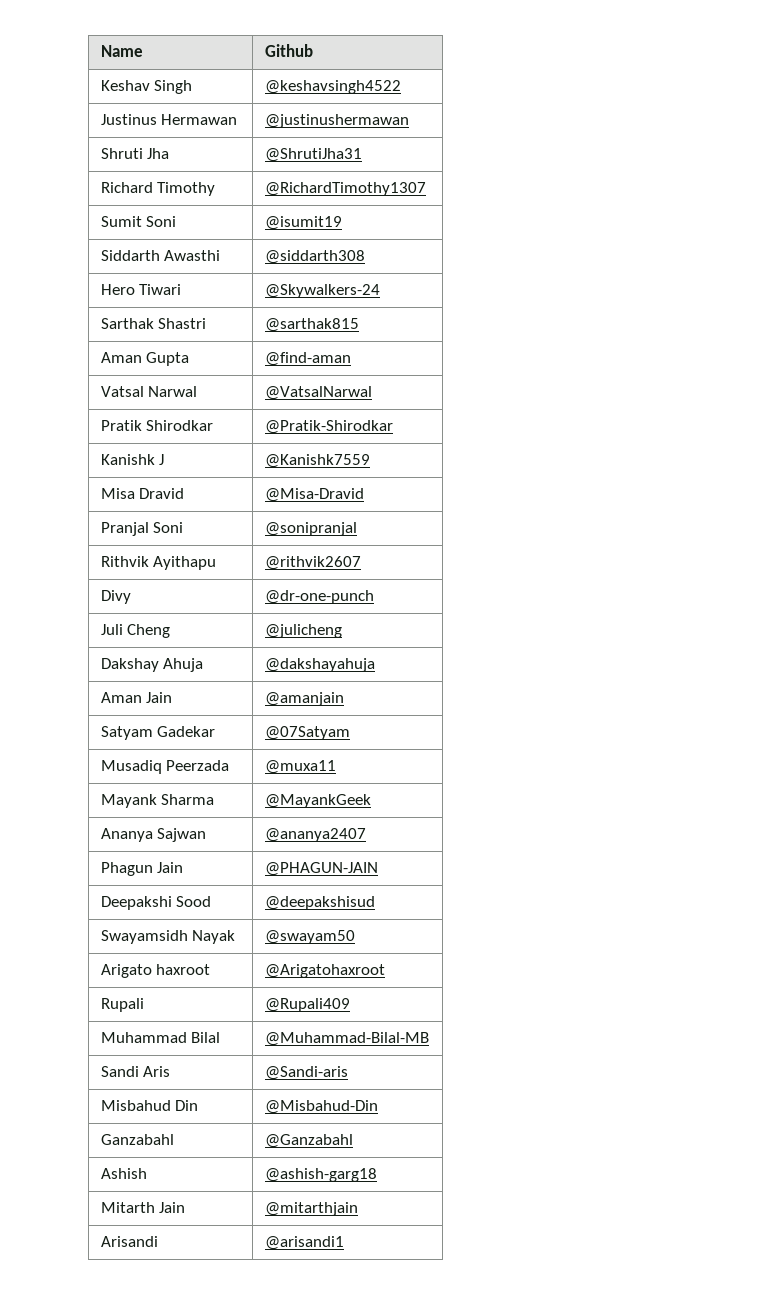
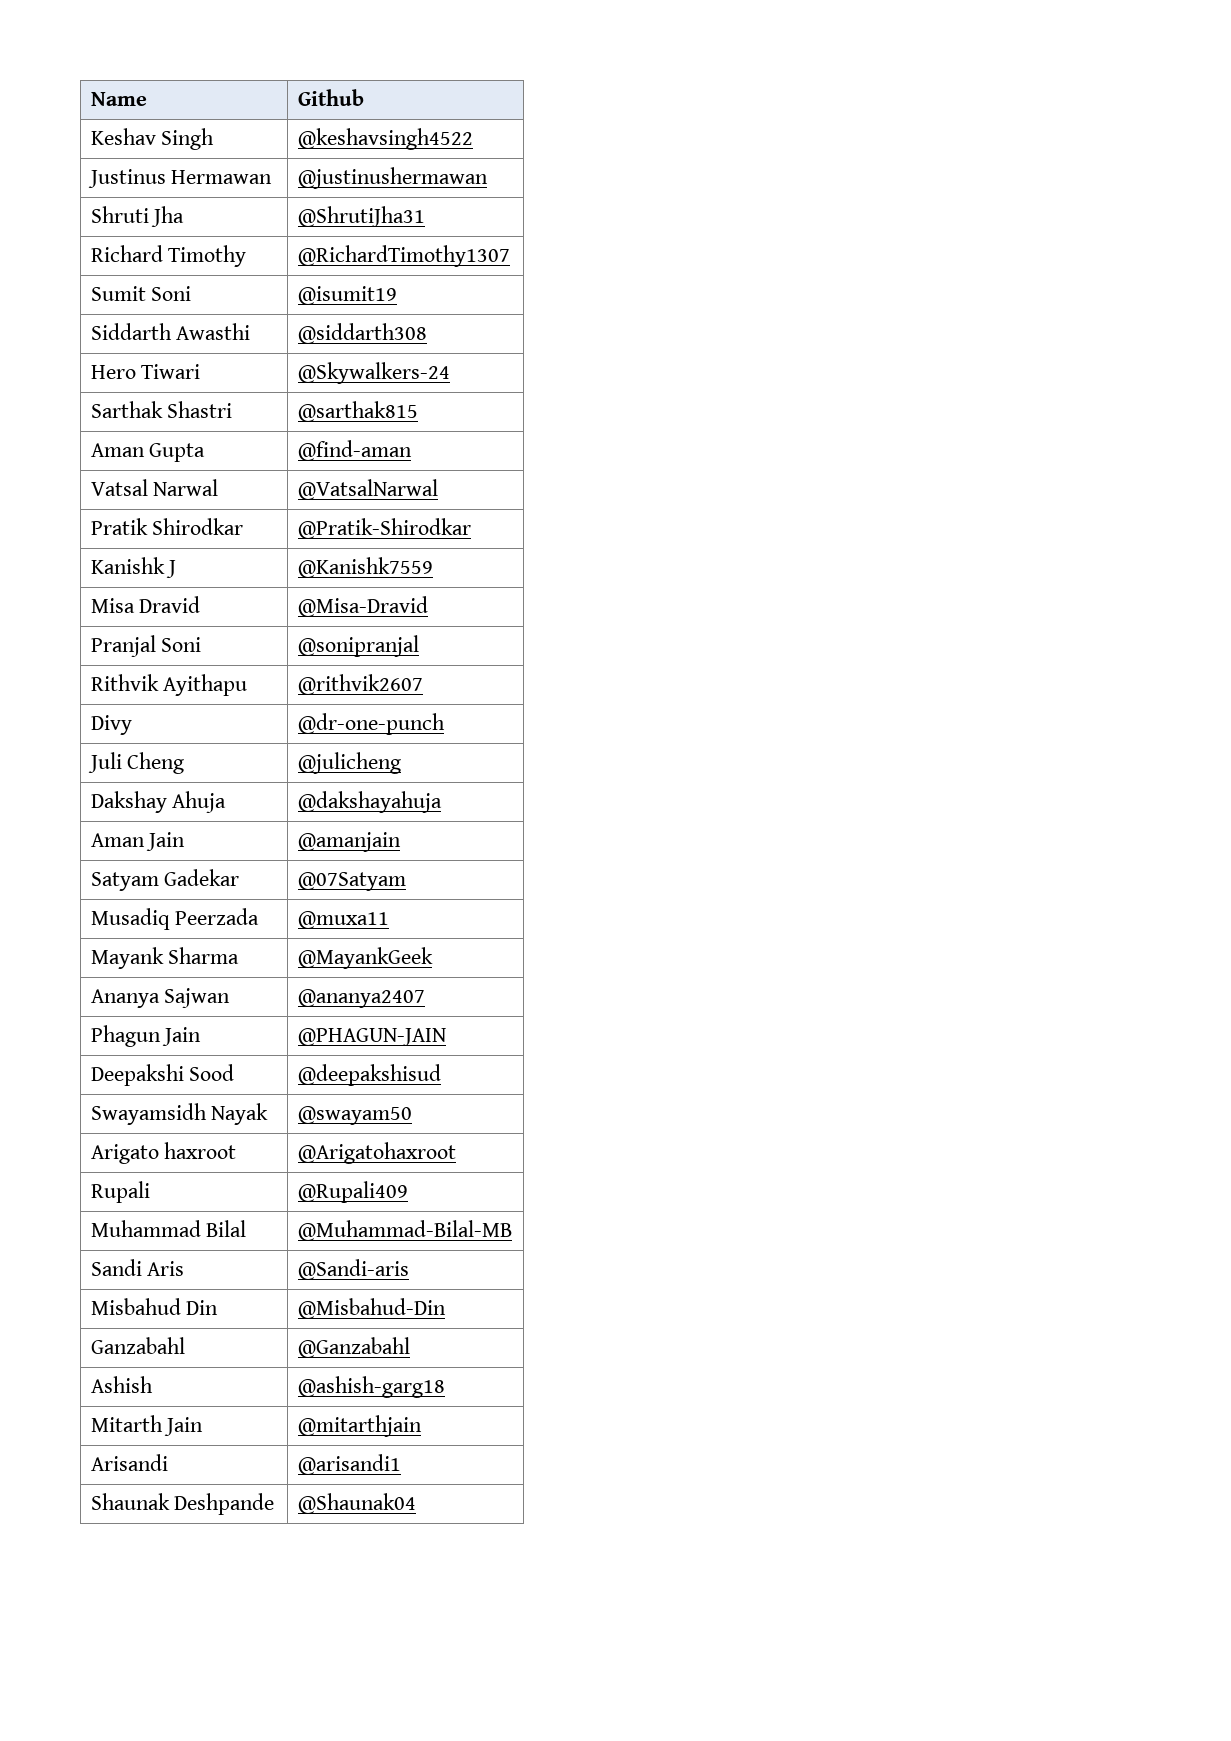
(344, 1243) none -> [90,1493,275,1515] [297,1493,416,1514] // Shaunak Deshpande | @Shaunak04

